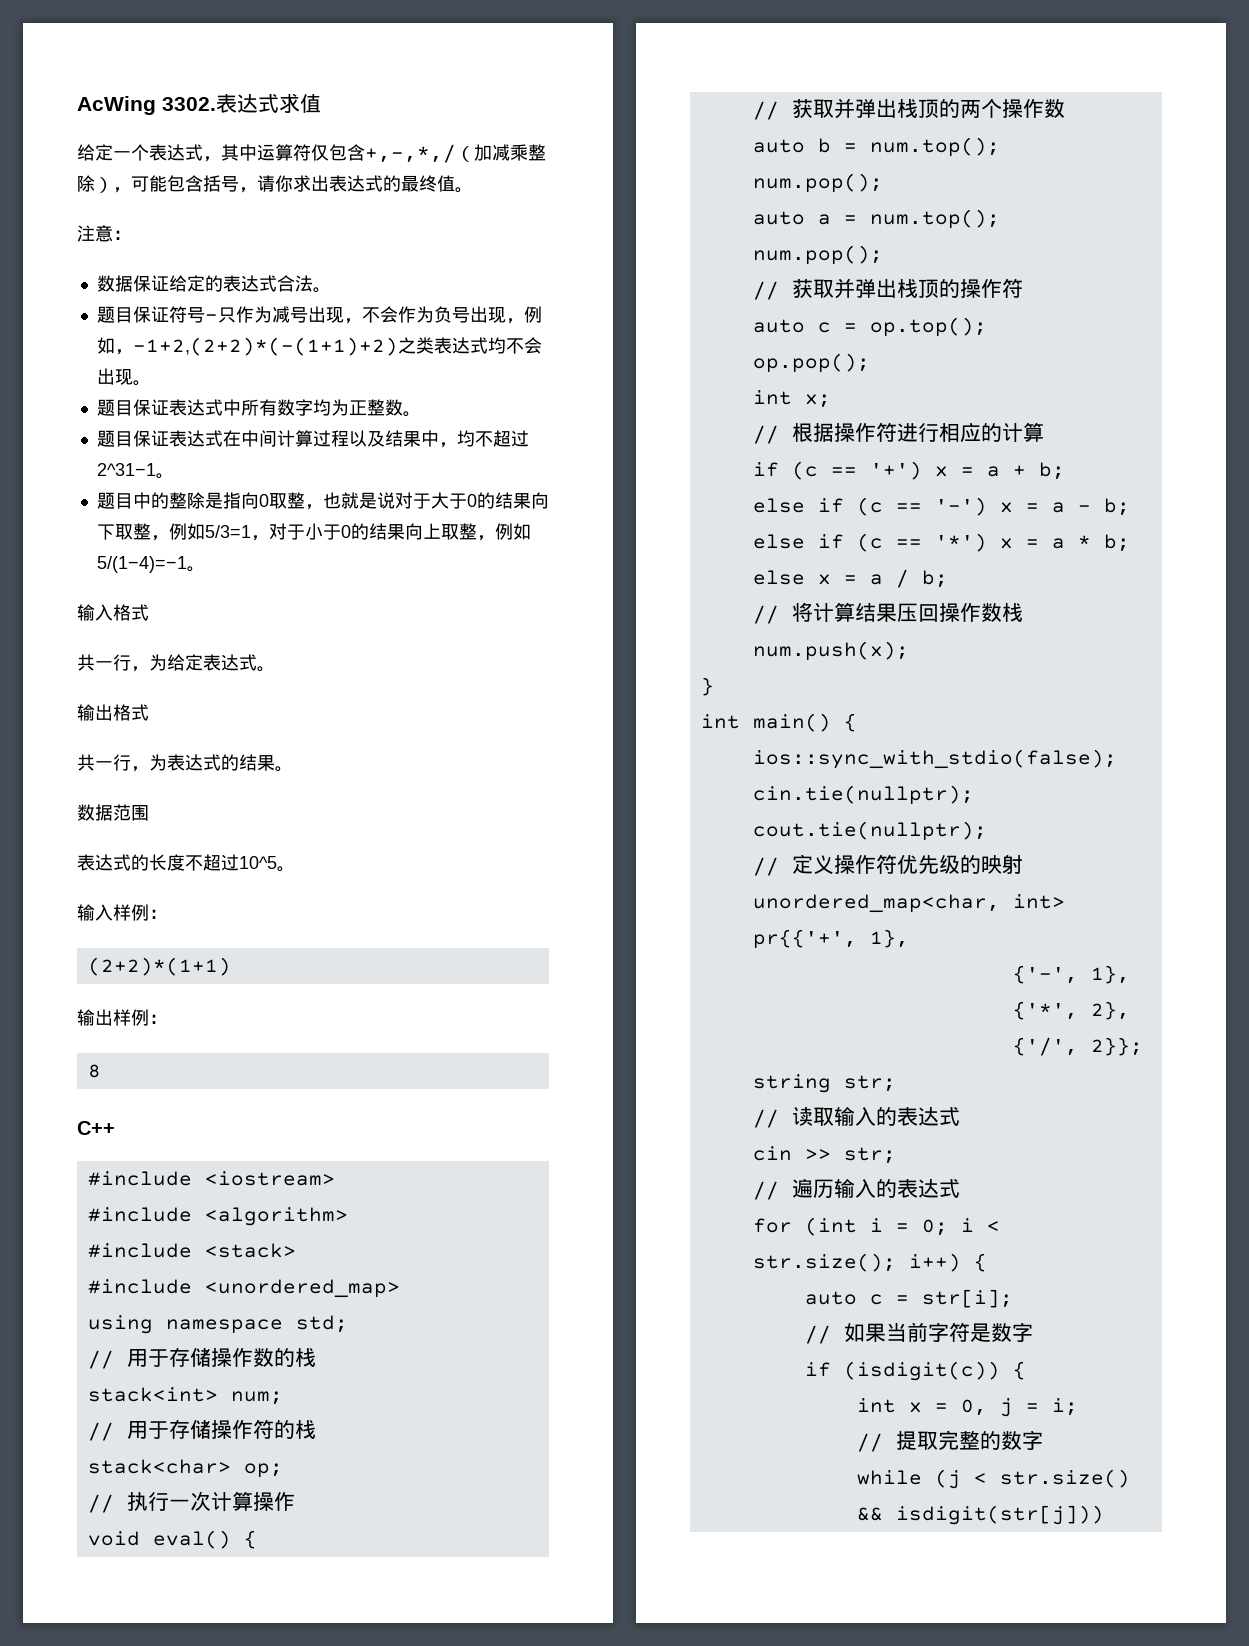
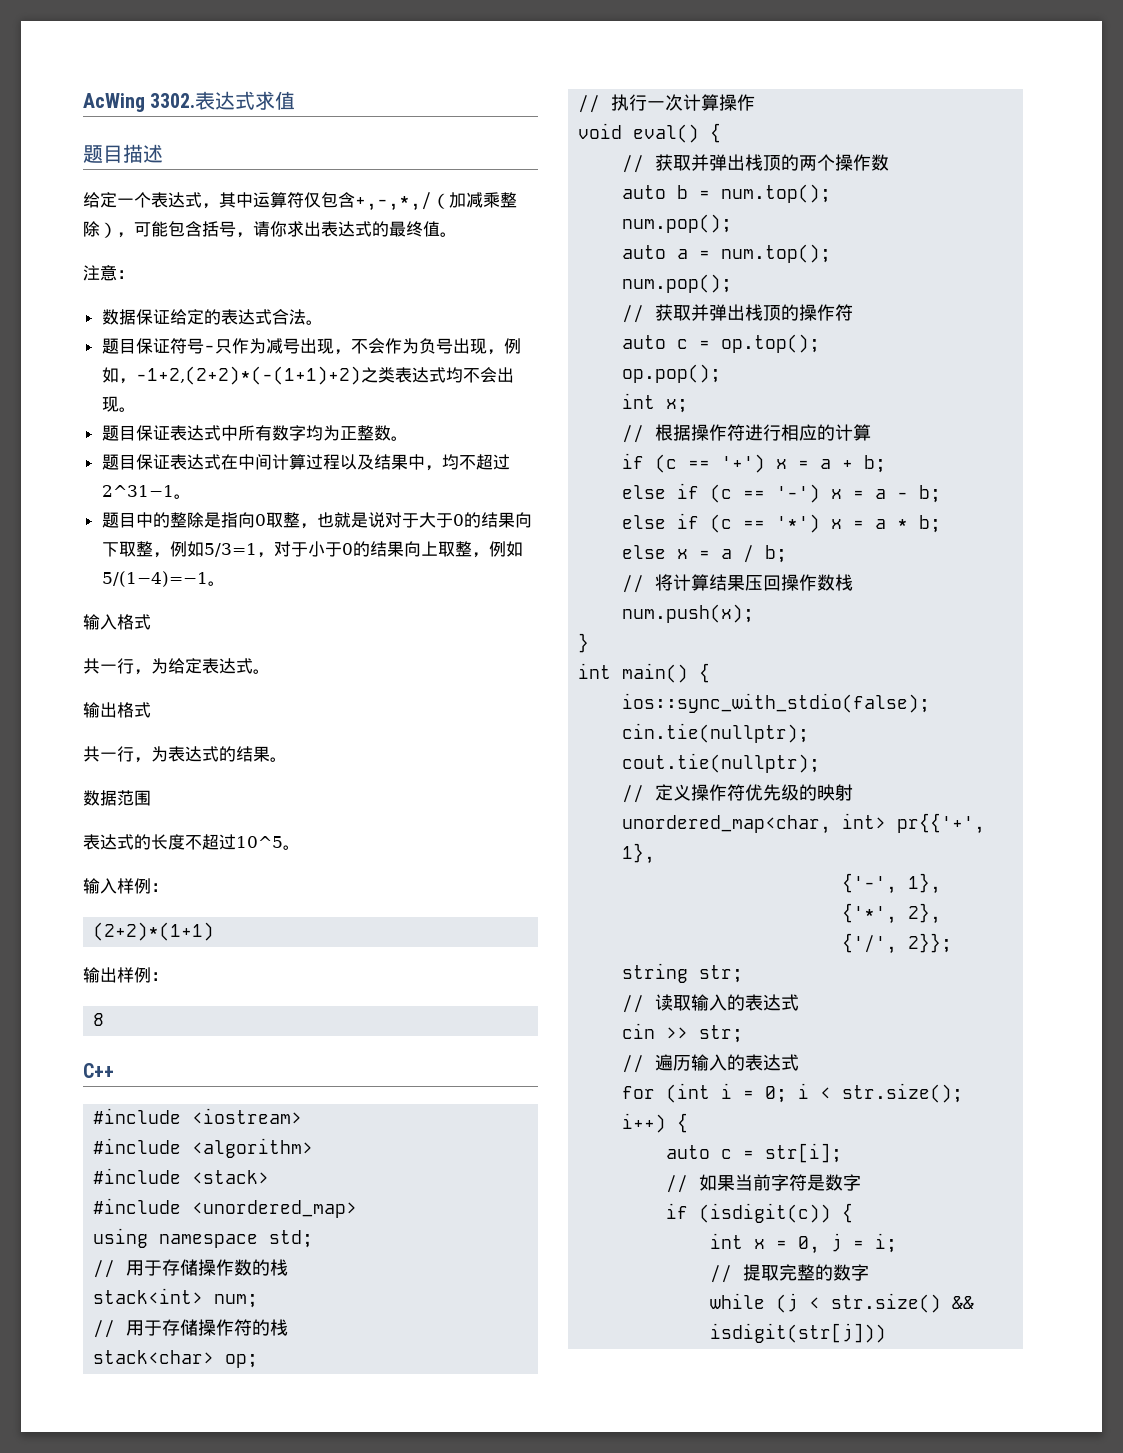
(321, 103) none -> [83,144,163,163] // 题目描述

